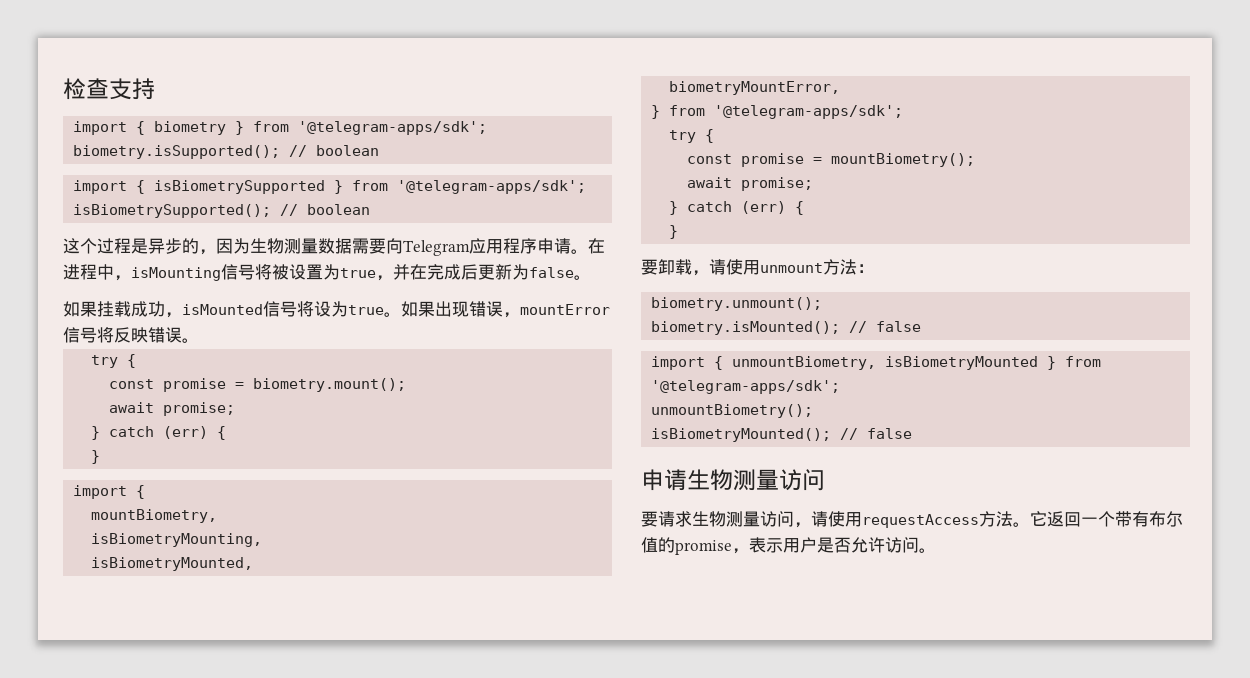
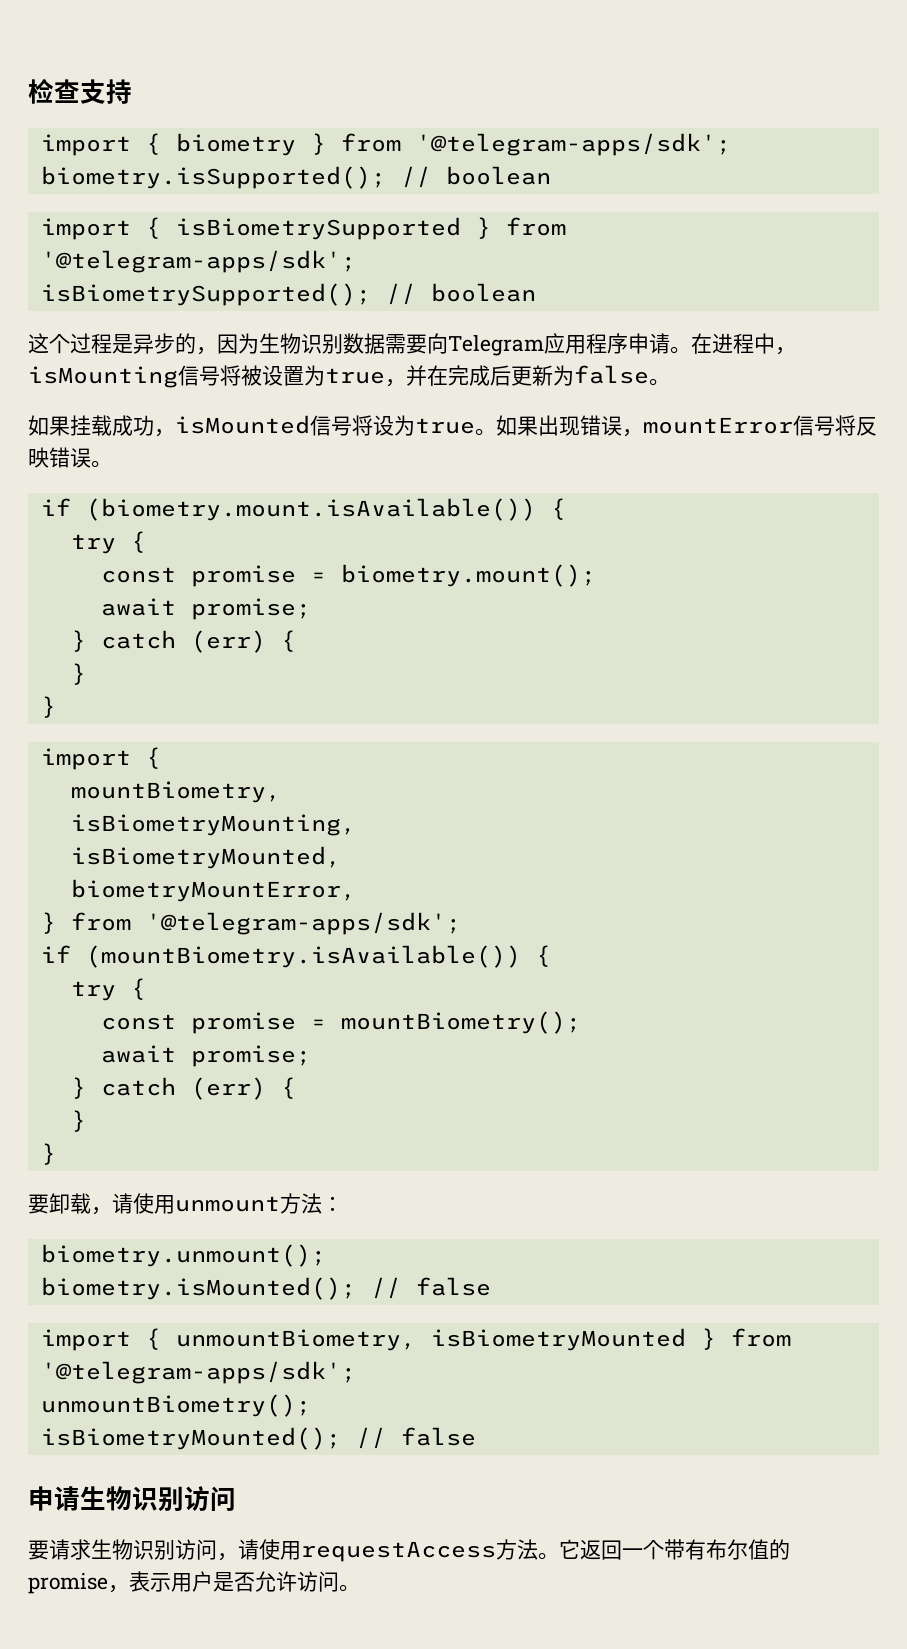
[284,238,318,254] 测量 -> [301,333,343,354] 识别
(199, 340) none -> [40,498,566,521] // if (biometry.mount.isAvailable()) {
(101, 457) none -> [40,696,56,718] // }
(904, 112) none -> [40,945,551,968] // if (mountBiometry.isAvailable()) {
(679, 232) none -> [40,1143,56,1165] // }
[733,469,779,491] 测量 -> [132,1486,184,1512] 识别
[726,511,760,527] 测量 -> [133,1539,175,1560] 识别

